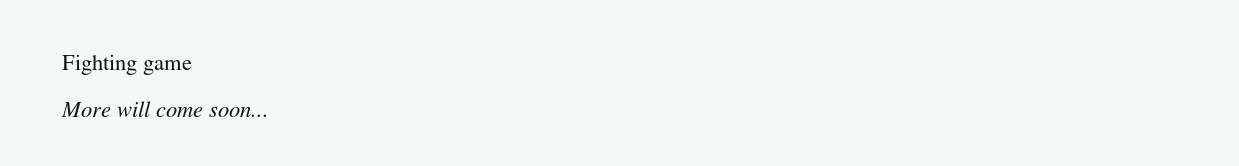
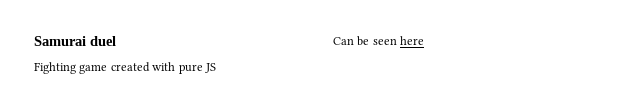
(62, 64) none -> [34,36,116,46] Samurai duel //
[61,101,270,117] // More will come soon... -> [110,62,216,74] [333,36,425,46] created with pure JS // Can be seen here

